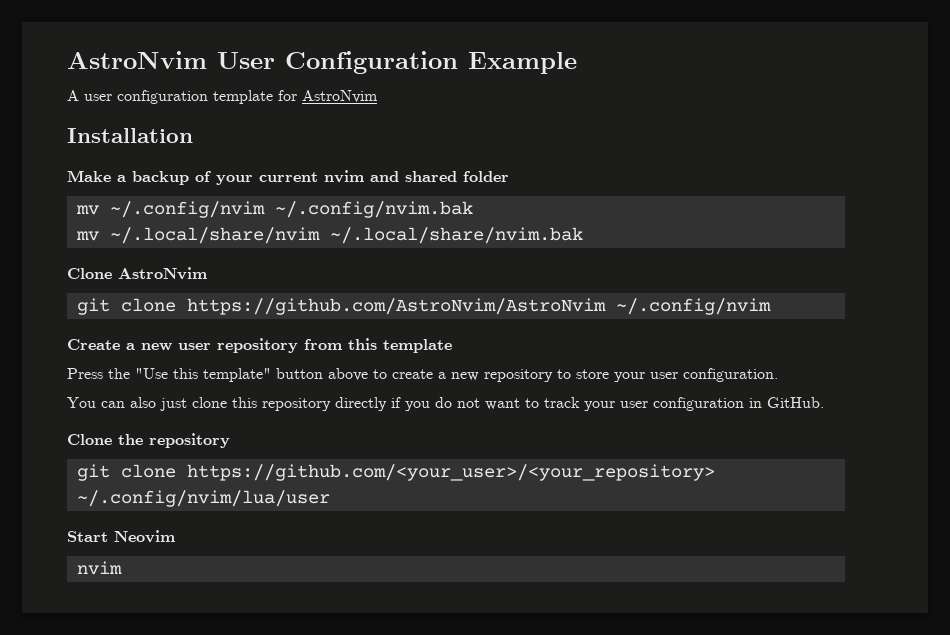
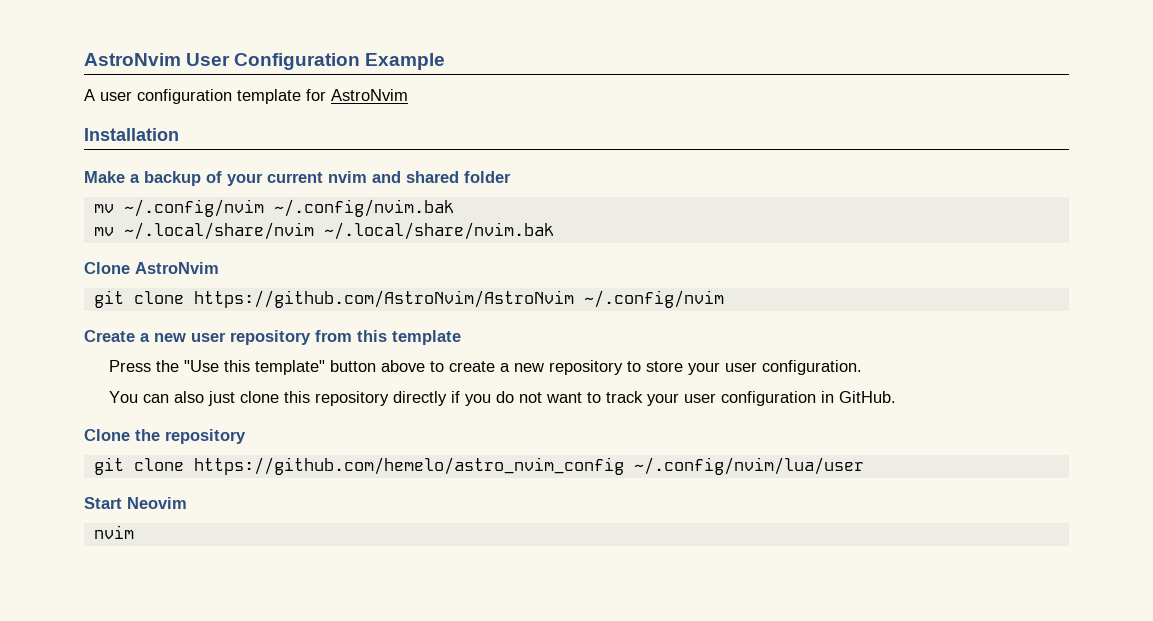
[186,464,715,481] https://github.com/<your_user>/<your_repository> -> [193,457,624,475] https://github.com/hemelo/astro_nvim_config

